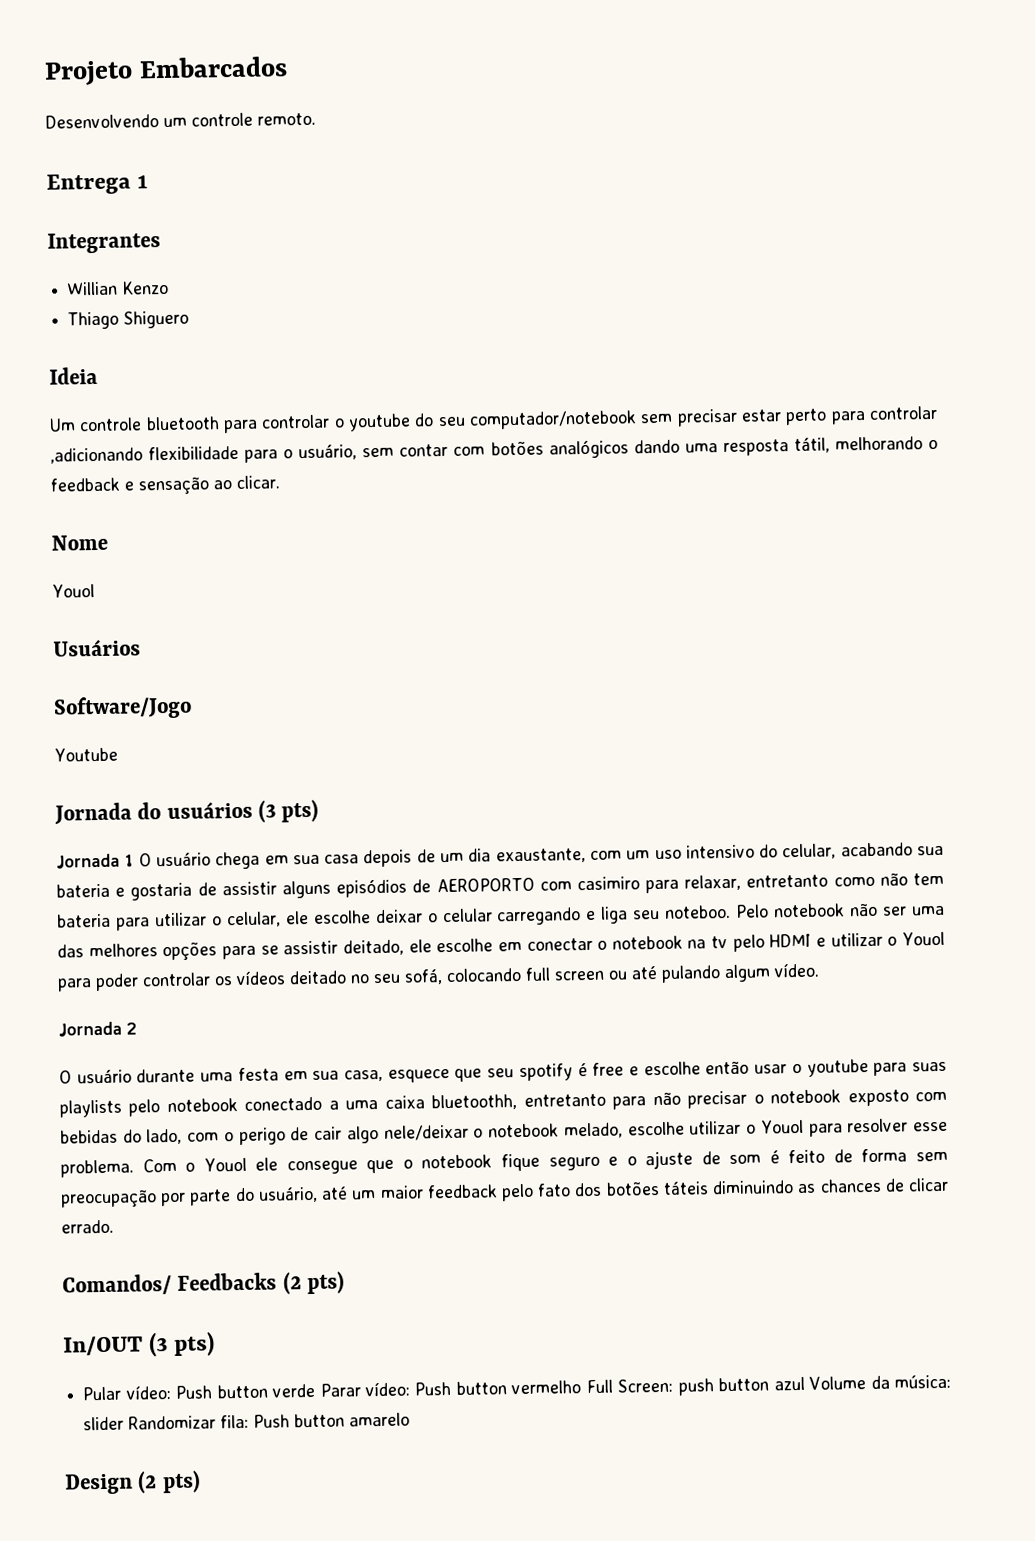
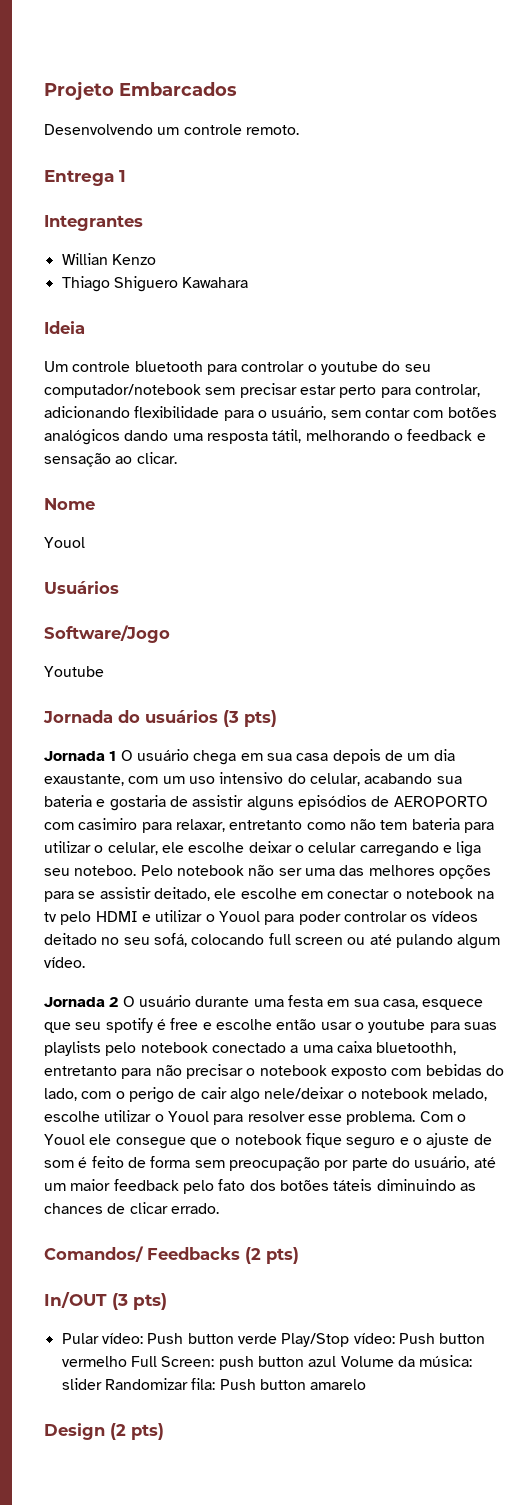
(190, 319) none -> [182,277,249,288] Kawahara
[869,405,939,420] [50,447,143,464] controlar ,adicionando -> [414,384,480,397] [44,406,130,418] controlar, adicionando
(137, 1028) // -> (119, 1002) none
[319,1383,361,1397] Parar -> [281,1333,350,1347] Play/Stop

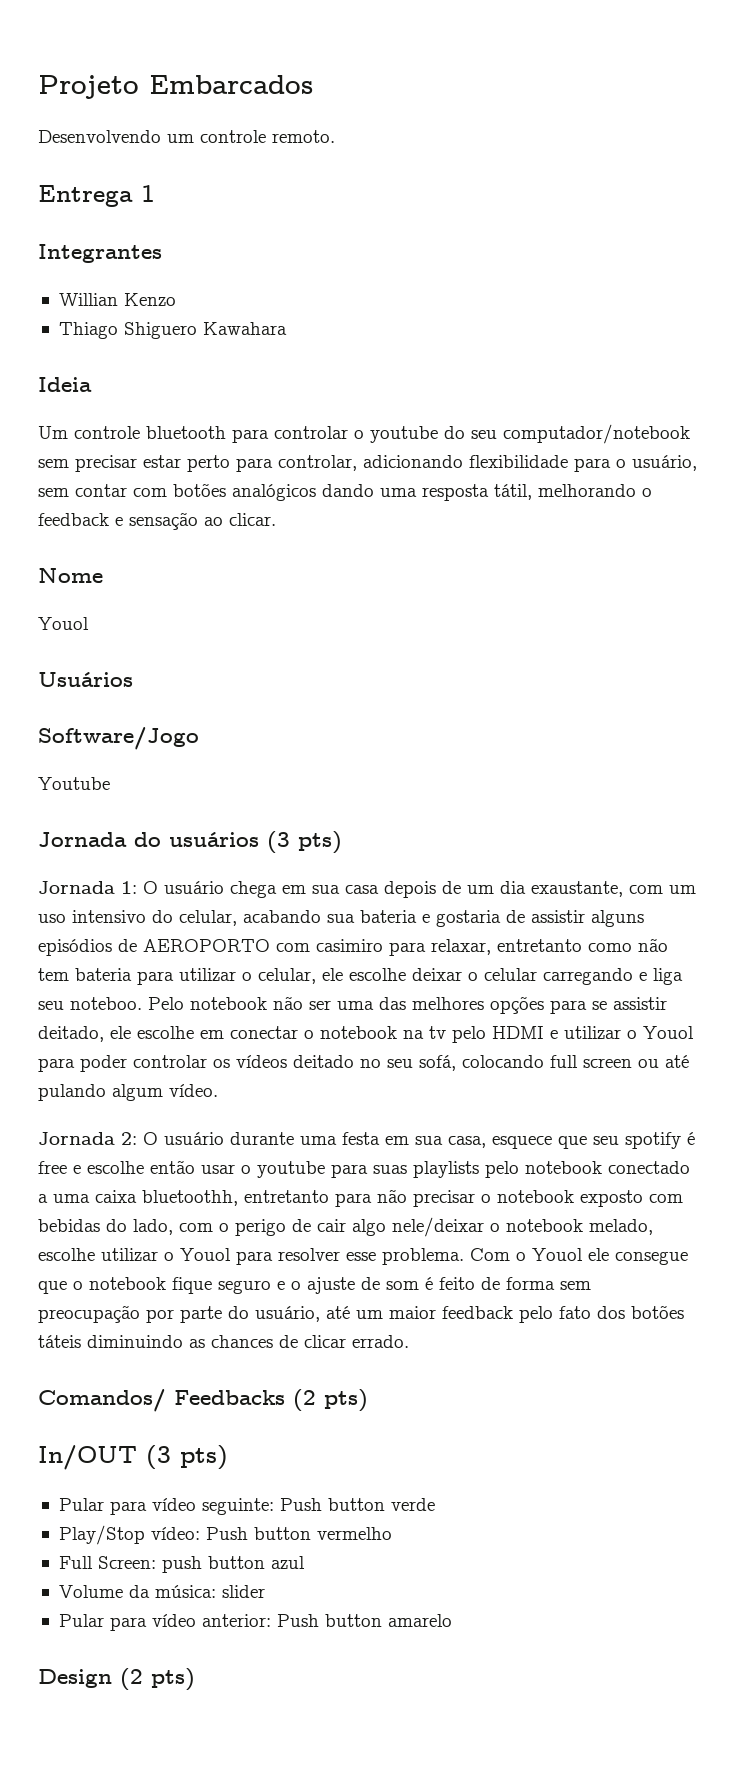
[109,751,117,761] 1 -> [121,881,137,894] 1:
[109,997,119,1007] 2 -> [121,1132,137,1145] 2:
[101,1333,143,1344] vídeo: -> [109,1498,274,1515] para vídeo seguinte:
(277, 1338) none -> (435, 1504) //
(127, 1361) none -> (392, 1533) //
(337, 1361) none -> (305, 1562) //
[104,1378,216,1390] Randomizar fila: -> [58,1614,271,1631] // Pular para vídeo anterior:

